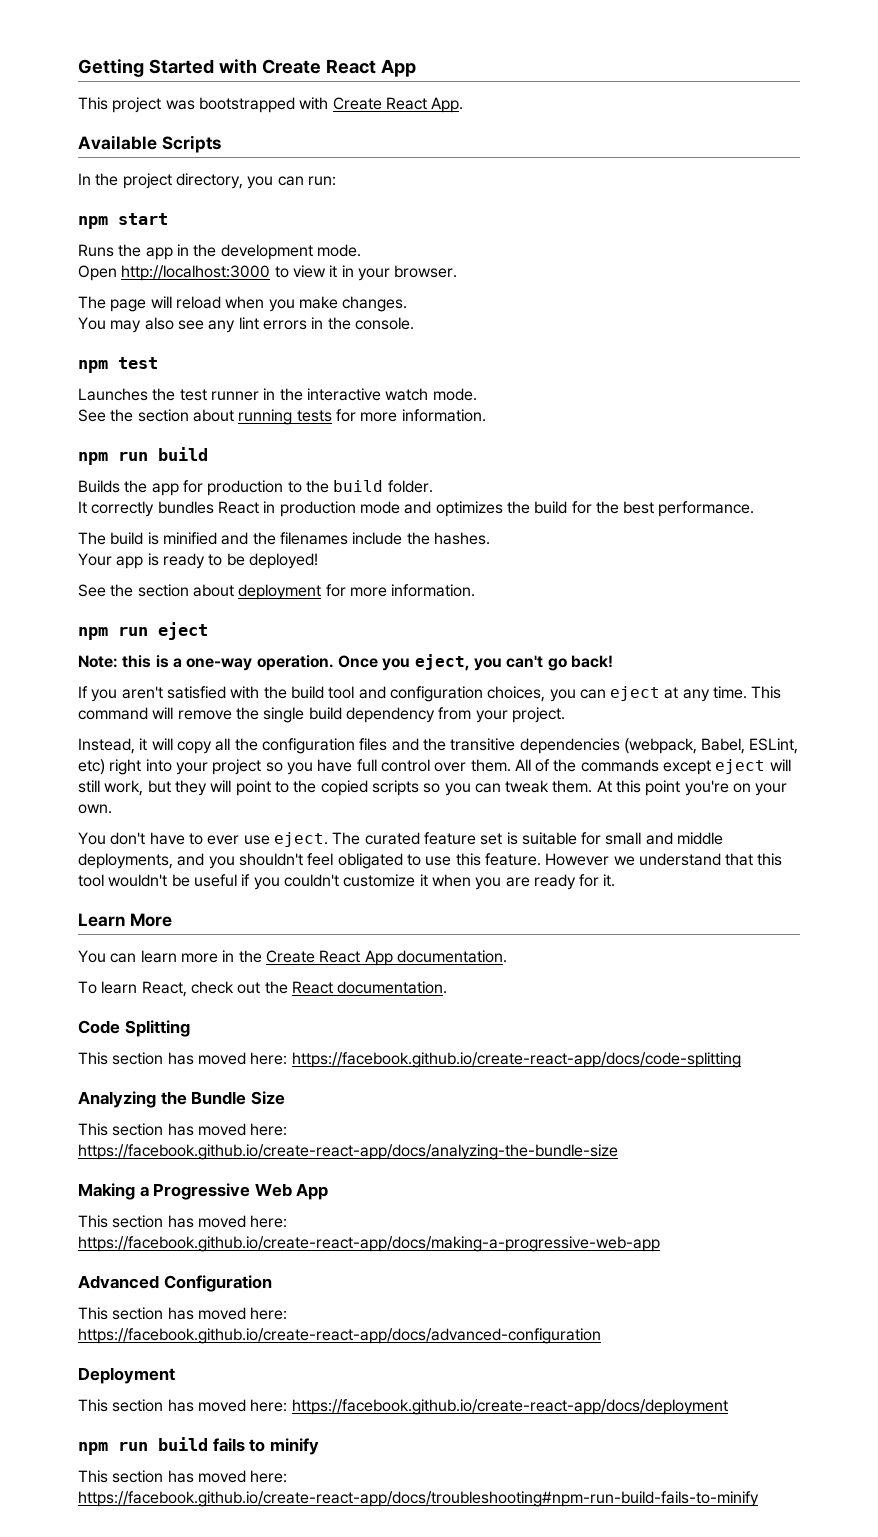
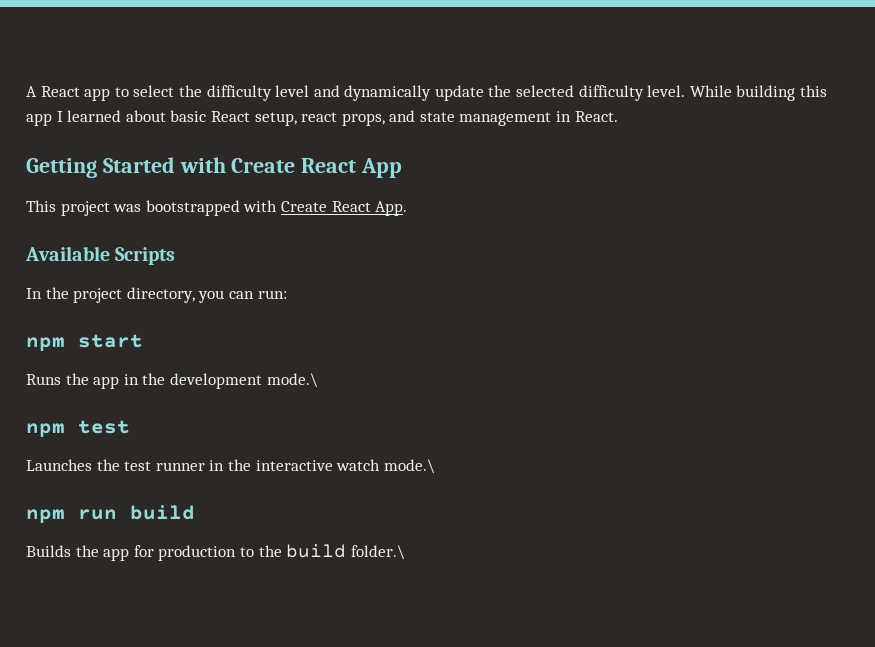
(78, 68) none -> [26,85,828,101] [26,110,618,126] A React app to select the difficulty level and dynamically update the selected difficulty level. While building this app I learned about basic React setup, react props, and state management in React. //
[316,244,361,257] [78,265,458,281] [78,296,408,312] [78,317,414,333] mode. // Open http://localhost:3000 to view it in your browser. // The page will reload when you make changes. // You may also see any lint errors in the console. -> [266,373,318,388] mode.\
[432,388,477,401] [78,409,486,425] mode. // See the section about running tests for more information. -> [383,459,435,474] mode.\
[387,480,433,493] [78,501,755,517] [78,532,490,545] [78,553,318,569] [78,584,476,600] [78,622,208,640] [78,654,613,671] [78,686,782,702] [78,707,565,723] [78,738,799,754] [78,759,791,775] [78,780,788,796] [78,804,112,814] [78,832,724,847] [78,853,783,869] [78,874,616,890] [78,913,172,927] [78,950,507,966] [78,981,448,997] [78,1020,190,1037] [78,1052,741,1068] [78,1091,285,1108] [78,1123,288,1136] [78,1144,618,1160] [78,1183,329,1200] [78,1215,288,1228] [78,1236,660,1252] [78,1275,272,1292] [78,1307,288,1320] [78,1328,601,1344] [78,1367,175,1384] [78,1399,728,1415] [78,1437,319,1455] [78,1470,288,1483] [78,1491,759,1507] folder. // It correctly bundles React in production mode and optimizes the build for the best performance. // The build is minified and the filenames include the hashes. // Your app is ready to be deployed! // See the section about deployment for more information. // npm run eject // Note: this is a one-way operation. Once you eject, you can't go back! // If you aren't satisfied with the build tool and configuration choices, you can eject at any time. This command will remove the single build dependency from your project. // Instead, it will copy all the configuration files and the transitive dependencies (webpack, Babel, ESLint, etc) right into your project so you have full control over them. All of the commands except eject will still work, but they will point to the copied scripts so you can tweak them. At this point you're on your own. // You don't have to ever use eject. The curated feature set is suitable for small and middle deployments, and you shouldn't feel obligated to use this feature. However we understand that this tool wouldn't be useful if you couldn't customize it when you are ready for it. // Learn More // You can learn more in the Create React App documentation. // To learn React, check out the React documentation. // Code Splitting // This section has moved here: https://facebook.github.io/create-react-app/docs/code-splitting // Analyzing the Bundle Size // This section has moved here: https://facebook.github.io/create-react-app/docs/analyzing-the-bundle-size // Making a Progressive Web App // This section has moved here: https://facebook.github.io/create-react-app/docs/making-a-progressive-web-app // Advanced Configuration // This section has moved here: https://facebook.github.io/create-react-app/docs/advanced-configuration // Deployment // This section has moved here: https://facebook.github.io/create-react-app/docs/deployment // npm run build fails to minify // This section has moved here: https://facebook.github.io/create-react-app/docs/troubleshooting#npm-run-build-fails-to-minify -> [350,545,405,560] folder.\

